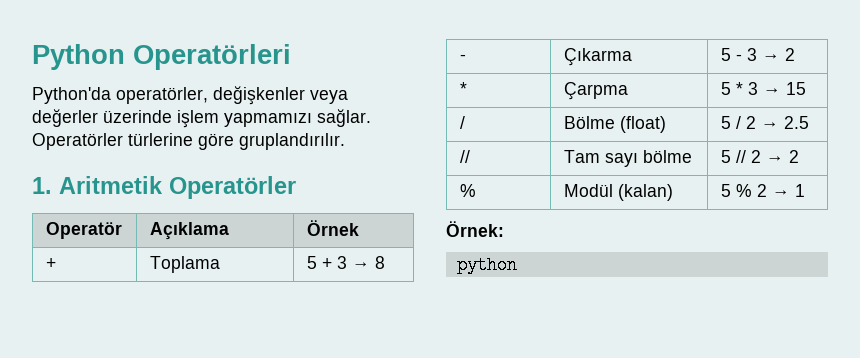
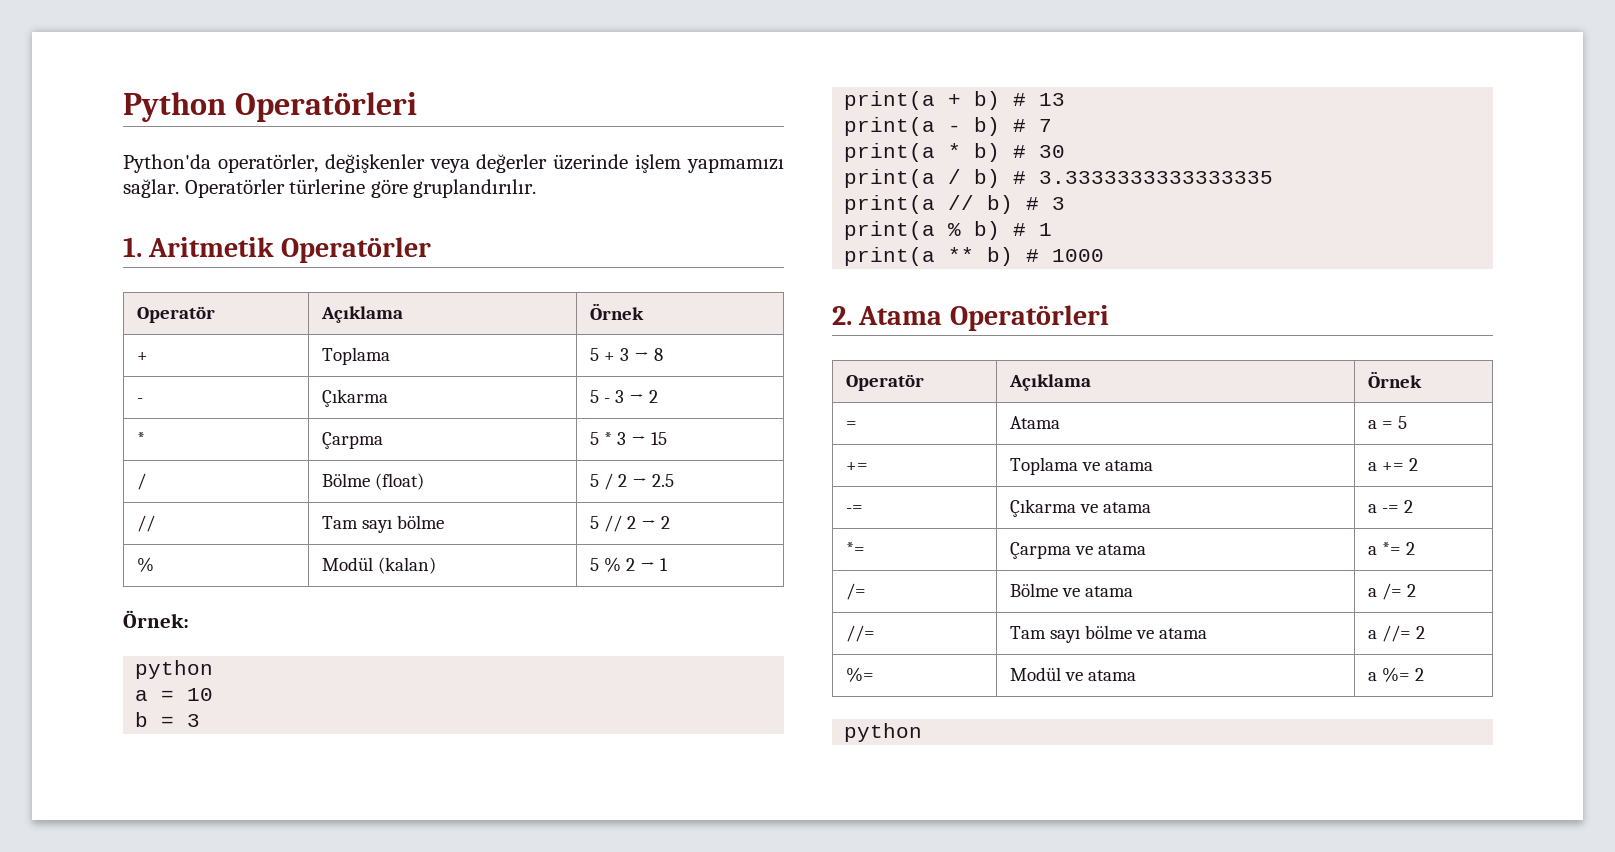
(517, 265) none -> [135,688,214,701] [135,712,201,727] [844,91,1066,110] [844,117,1053,136] [844,143,1066,162] [844,169,1274,188] [844,195,1066,214] [844,221,1053,240] [844,247,1105,266] [832,305,1109,331] [845,374,924,391] [1008,374,1091,391] [1367,371,1422,388] [845,421,857,429] [1009,416,1060,429] [1367,416,1407,429] [845,462,868,471] [1009,457,1153,475] [1367,458,1418,471] [845,505,863,513] [1009,499,1151,517] [1367,500,1413,513] [845,542,865,555] [1009,542,1146,559] [1367,542,1415,555] [845,583,866,600] [1009,583,1133,597] [1367,583,1416,600] [845,625,875,642] [1009,625,1207,643] [1367,625,1425,642] [845,667,874,682] [1009,667,1136,681] [1367,667,1424,682] [844,723,923,742] // a = 10 // b = 3 // print(a + b) # 13 // print(a - b) # 7 // print(a * b) # 30 // print(a / b) # 3.3333333333333335 // print(a // b) # 3 // print(a % b) # 1 // print(a ** b) # 1000 // 2. Atama Operatörleri // Operatör | Açıklama | Örnek // = | Atama | a = 5 // += | Toplama ve atama | a += 2 // -= | Çıkarma ve atama | a -= 2 // *= | Çarpma ve atama | a *= 2 // /= | Bölme ve atama | a /= 2 // //= | Tam sayı bölme ve atama | a //= 2 // %= | Modül ve atama | a %= 2 // python

